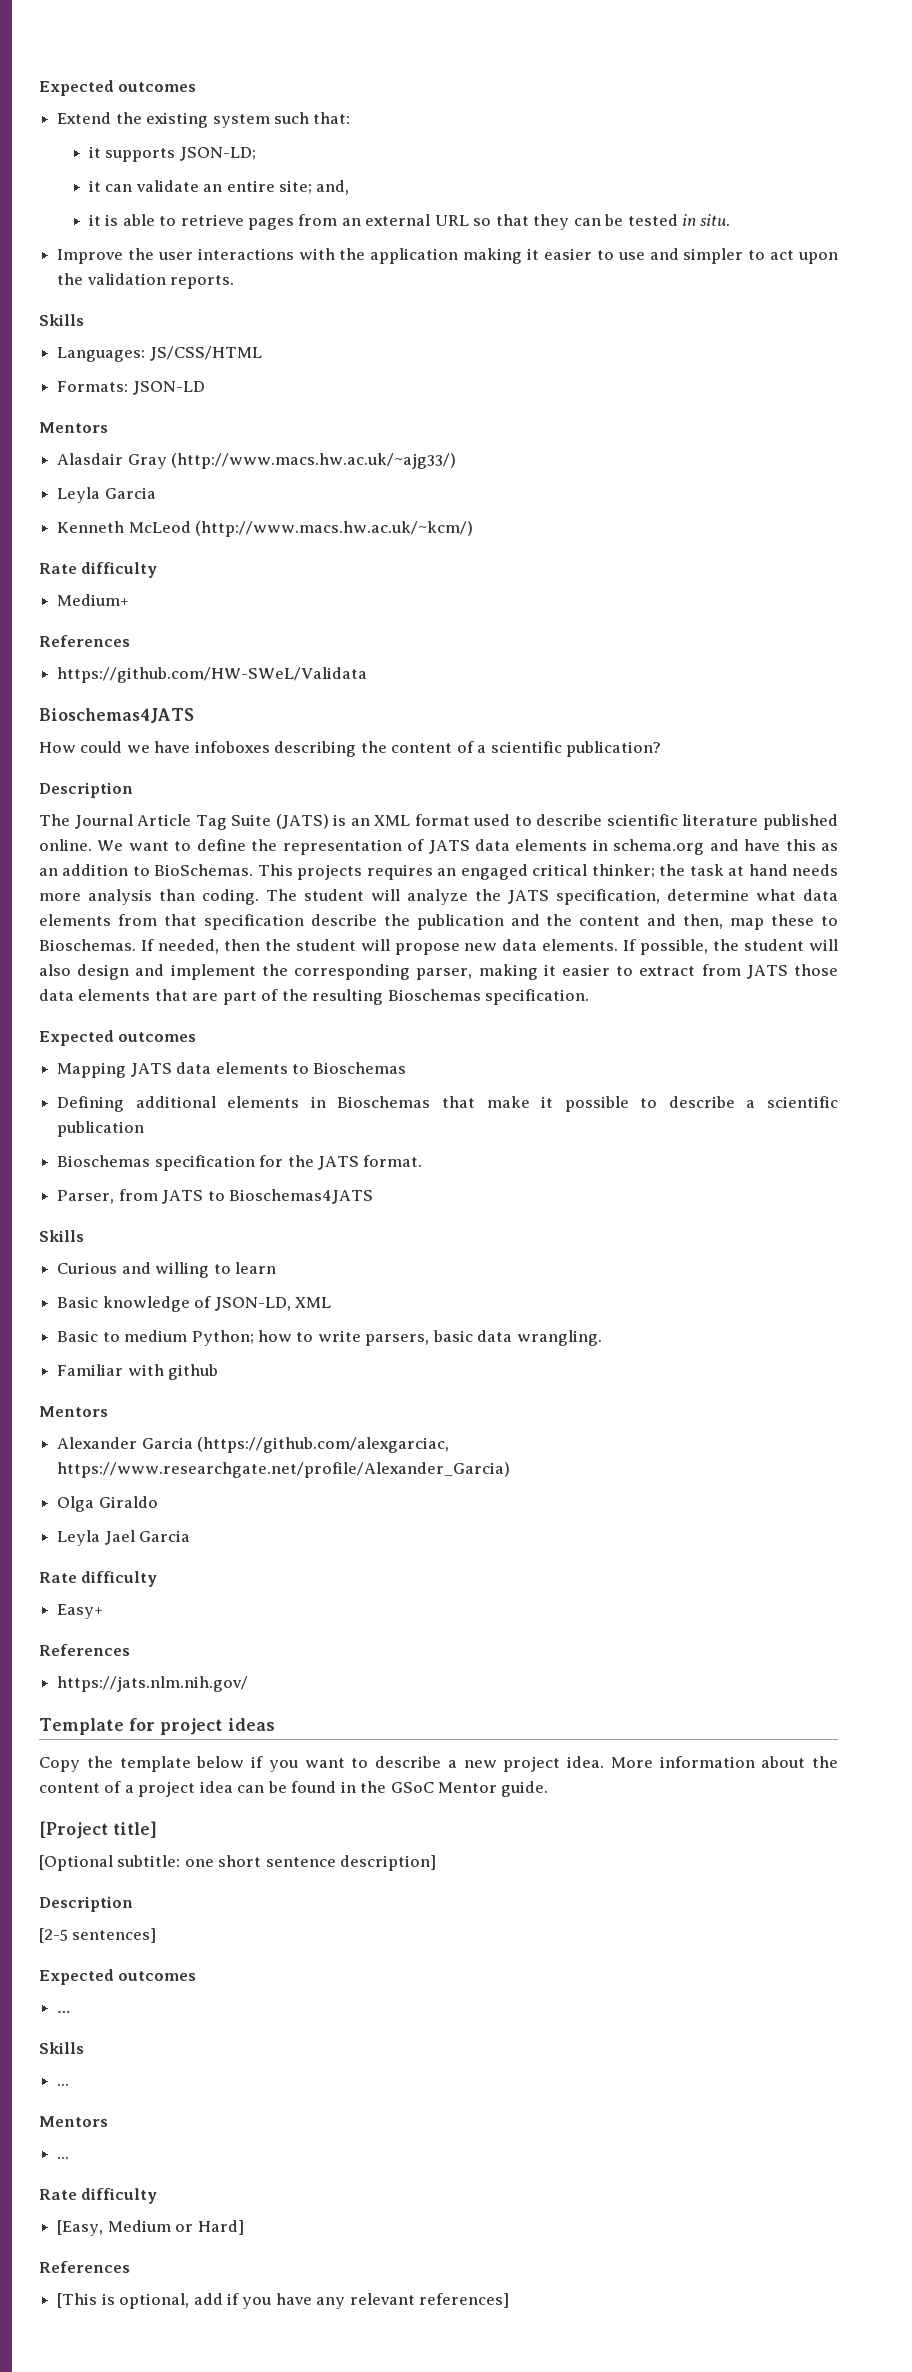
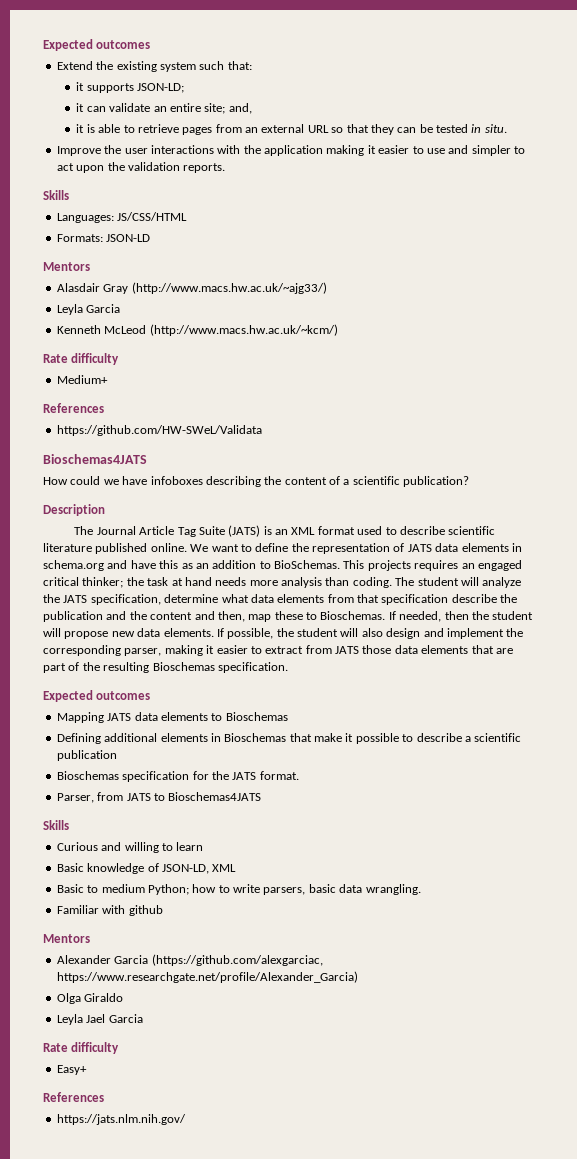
[39,1718,275,1735] [39,1756,838,1772] [39,1781,549,1797] [39,1821,157,1839] [39,1855,437,1871] [39,1896,133,1912] [39,1928,157,1943] [39,1969,197,1985] [57,2010,71,2013] [39,2042,84,2054] [57,2083,70,2086] [39,2116,108,2127] [57,2156,70,2159] [39,2188,158,2204] [57,2220,244,2236] [39,2261,130,2273] [57,2293,510,2309] // Template for project ideas // Copy the template below if you want to describe a new project idea. More information about the content of a project idea can be found in the GSoC Mentor guide. // [Project title] // [Optional subtitle: one short sentence description] // Description // [2-5 sentences] // Expected outcomes // … // Skills // ... // Mentors // ... // Rate difficulty // [Easy, Medium or Hard] // References // [This is optional, add if you have any relevant references] -> (186, 1119) none

